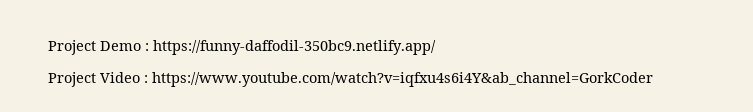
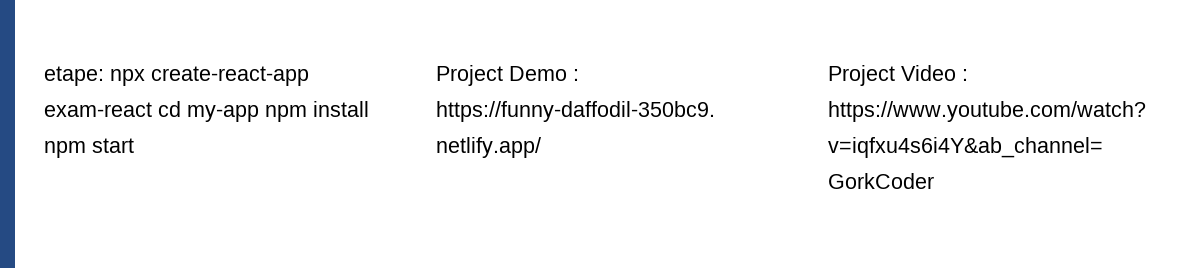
(48, 47) none -> [44,66,309,86] [44,101,369,122] [44,138,134,158] etape: npx create-react-app exam-react cd my-app npm install npm start //

